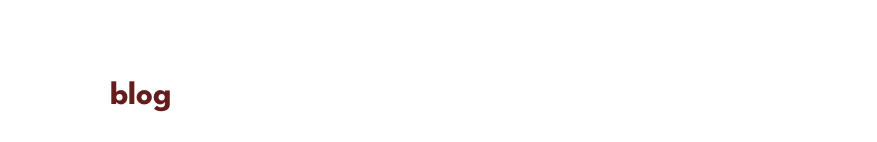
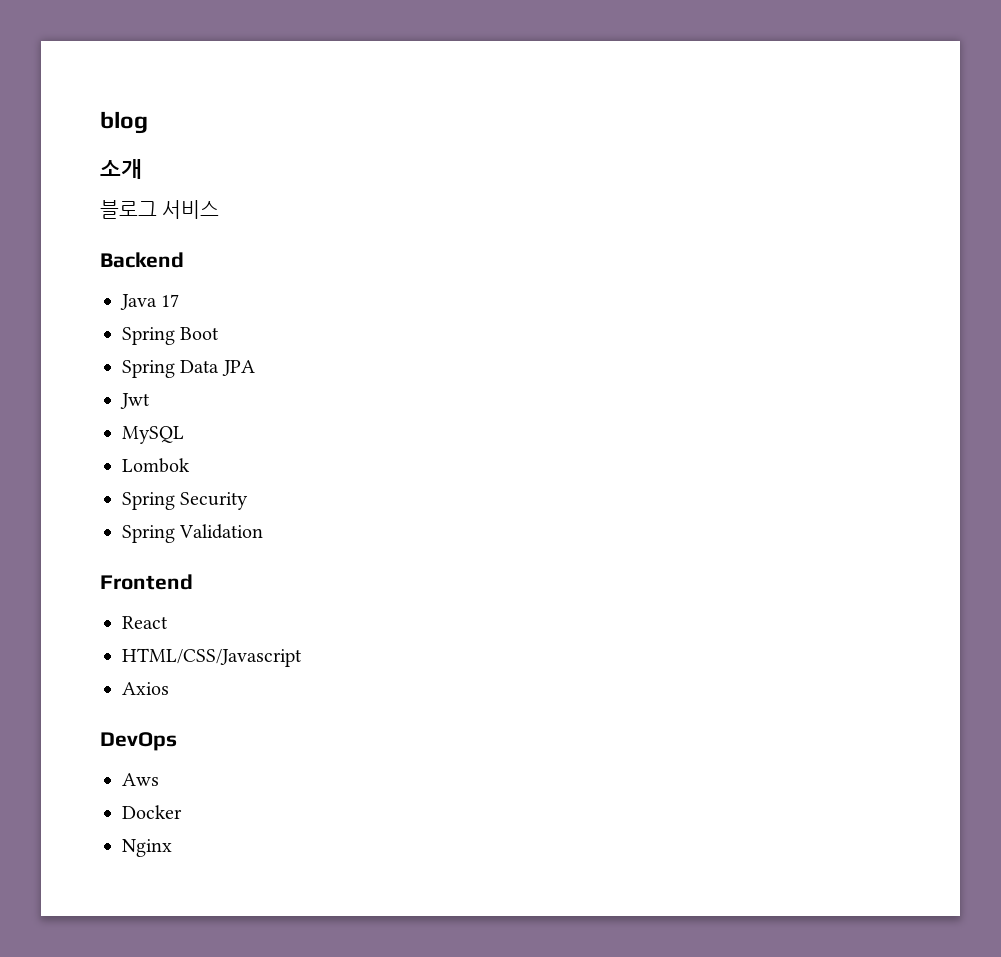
(172, 96) none -> [100,159,142,179] [100,200,220,219] [100,252,184,268] [120,294,180,310] [122,327,220,345] [122,360,255,378] [120,393,150,409] [122,426,184,444] [122,458,190,473] [122,492,249,510] [122,524,264,543] [100,574,193,590] [122,616,168,629] [122,648,302,667] [122,682,169,695] [100,732,177,751] [122,773,159,786] [122,805,182,819] [122,839,172,857] // 소개 // 블로그 서비스 // Backend // Java 17 // Spring Boot // Spring Data JPA // Jwt // MySQL // Lombok // Spring Security // Spring Validation // Frontend // React // HTML/CSS/Javascript // Axios // DevOps // Aws // Docker // Nginx

